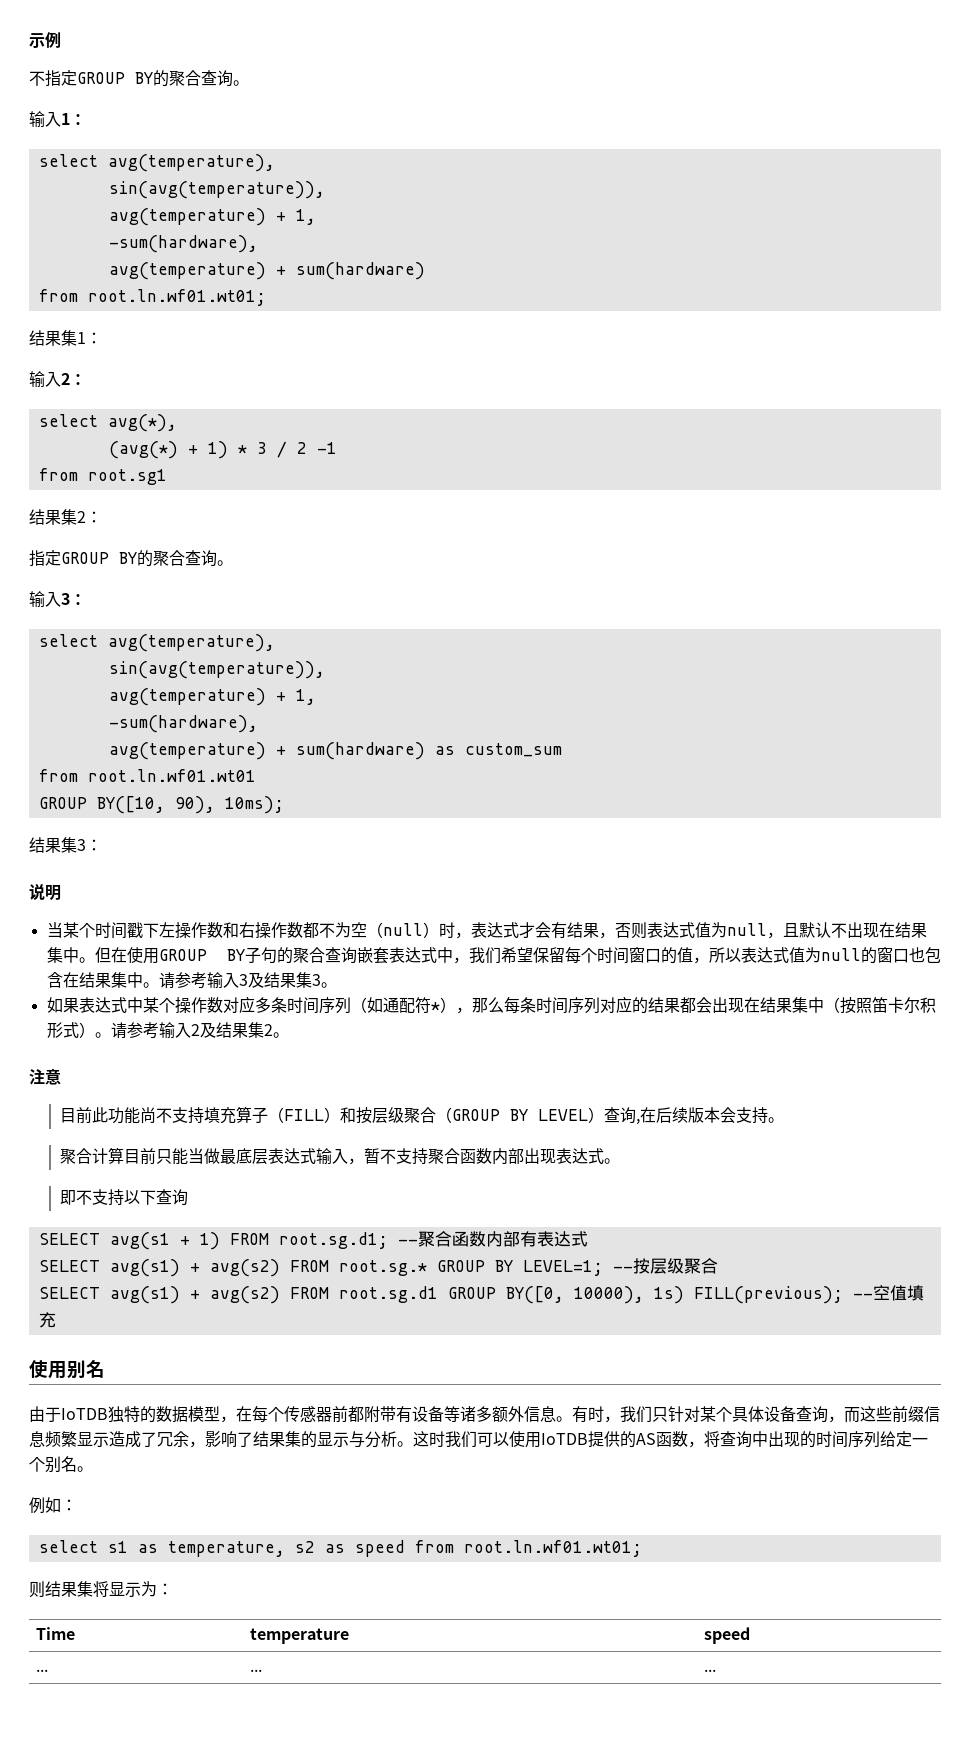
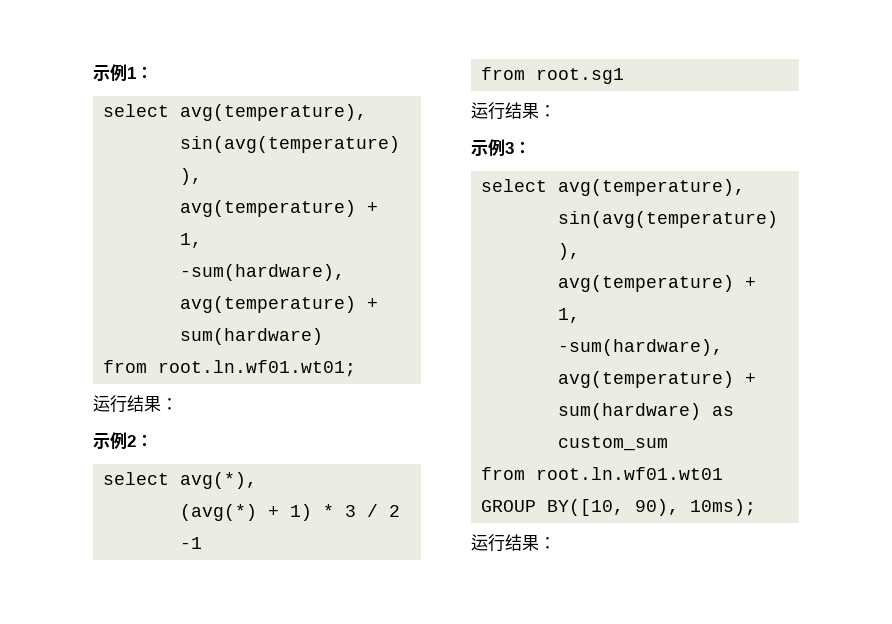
[29,32,61,48] [29,70,249,87] [29,111,61,127] 示例 // 不指定GROUP BY的聚合查询。 // 输入 -> [93,64,127,81] 示例
[29,330,102,346] [29,371,61,387] 结果集1： // 输入 -> [93,395,178,413] [93,432,127,449] 运行结果： // 示例
[29,509,102,525] [29,550,233,567] [29,591,61,607] 结果集2： // 指定GROUP BY的聚合查询。 // 输入 -> [471,102,556,120] [471,139,505,156] 运行结果： // 示例
[29,837,102,853] [29,884,61,901] [46,922,927,939] [46,947,941,964] [46,972,337,989] [46,996,936,1014] [46,1022,289,1039] [29,1069,61,1085] [59,1106,784,1125] [59,1147,620,1165] [59,1189,188,1206] [38,1231,588,1250] [38,1258,718,1277] [38,1285,924,1304] [38,1312,56,1328] [29,1360,105,1379] [29,1406,940,1423] [29,1431,928,1448] [29,1456,93,1473] [29,1497,77,1514] [38,1540,642,1557] [29,1581,173,1598] [35,1627,75,1640] [249,1628,349,1644] [703,1627,750,1644] [35,1669,48,1672] [249,1669,262,1672] [703,1669,716,1672] 结果集3： // 说明 // 当某个时间戳下左操作数和右操作数都不为空（null）时，表达式才会有结果，否则表达式值为null，且默认不出现在结果集中。但在使用GROUP BY子句的聚合查询嵌套表达式中，我们希望保留每个时间窗口的值，所以表达式值为null的窗口也包含在结果集中。请参考输入3及结果集3。 // 如果表达式中某个操作数对应多条时间序列（如通配符*），那么每条时间序列对应的结果都会出现在结果集中（按照笛卡尔积形式）。请参考输入2及结果集2。 // 注意 // 目前此功能尚不支持填充算子（FILL）和按层级聚合（GROUP BY LEVEL）查询,在后续版本会支持。 // 聚合计算目前只能当做最底层表达式输入，暂不支持聚合函数内部出现表达式。 // 即不支持以下查询 // SELECT avg(s1 + 1) FROM root.sg.d1; --聚合函数内部有表达式 // SELECT avg(s1) + avg(s2) FROM root.sg.* GROUP BY LEVEL=1; --按层级聚合 // SELECT avg(s1) + avg(s2) FROM root.sg.d1 GROUP BY([0, 10000), 1s) FILL(previous); --空值填充 // 使用别名 // 由于IoTDB独特的数据模型，在每个传感器前都附带有设备等诸多额外信息。有时，我们只针对某个具体设备查询，而这些前缀信息频繁显示造成了冗余，影响了结果集的显示与分析。这时我们可以使用IoTDB提供的AS函数，将查询中出现的时间序列给定一个别名。 // 例如： // select s1 as temperature, s2 as speed from root.ln.wf01.wt01; // 则结果集将显示为： // Time | temperature | speed // ... | ... | ... -> [471,534,556,552] 运行结果：

